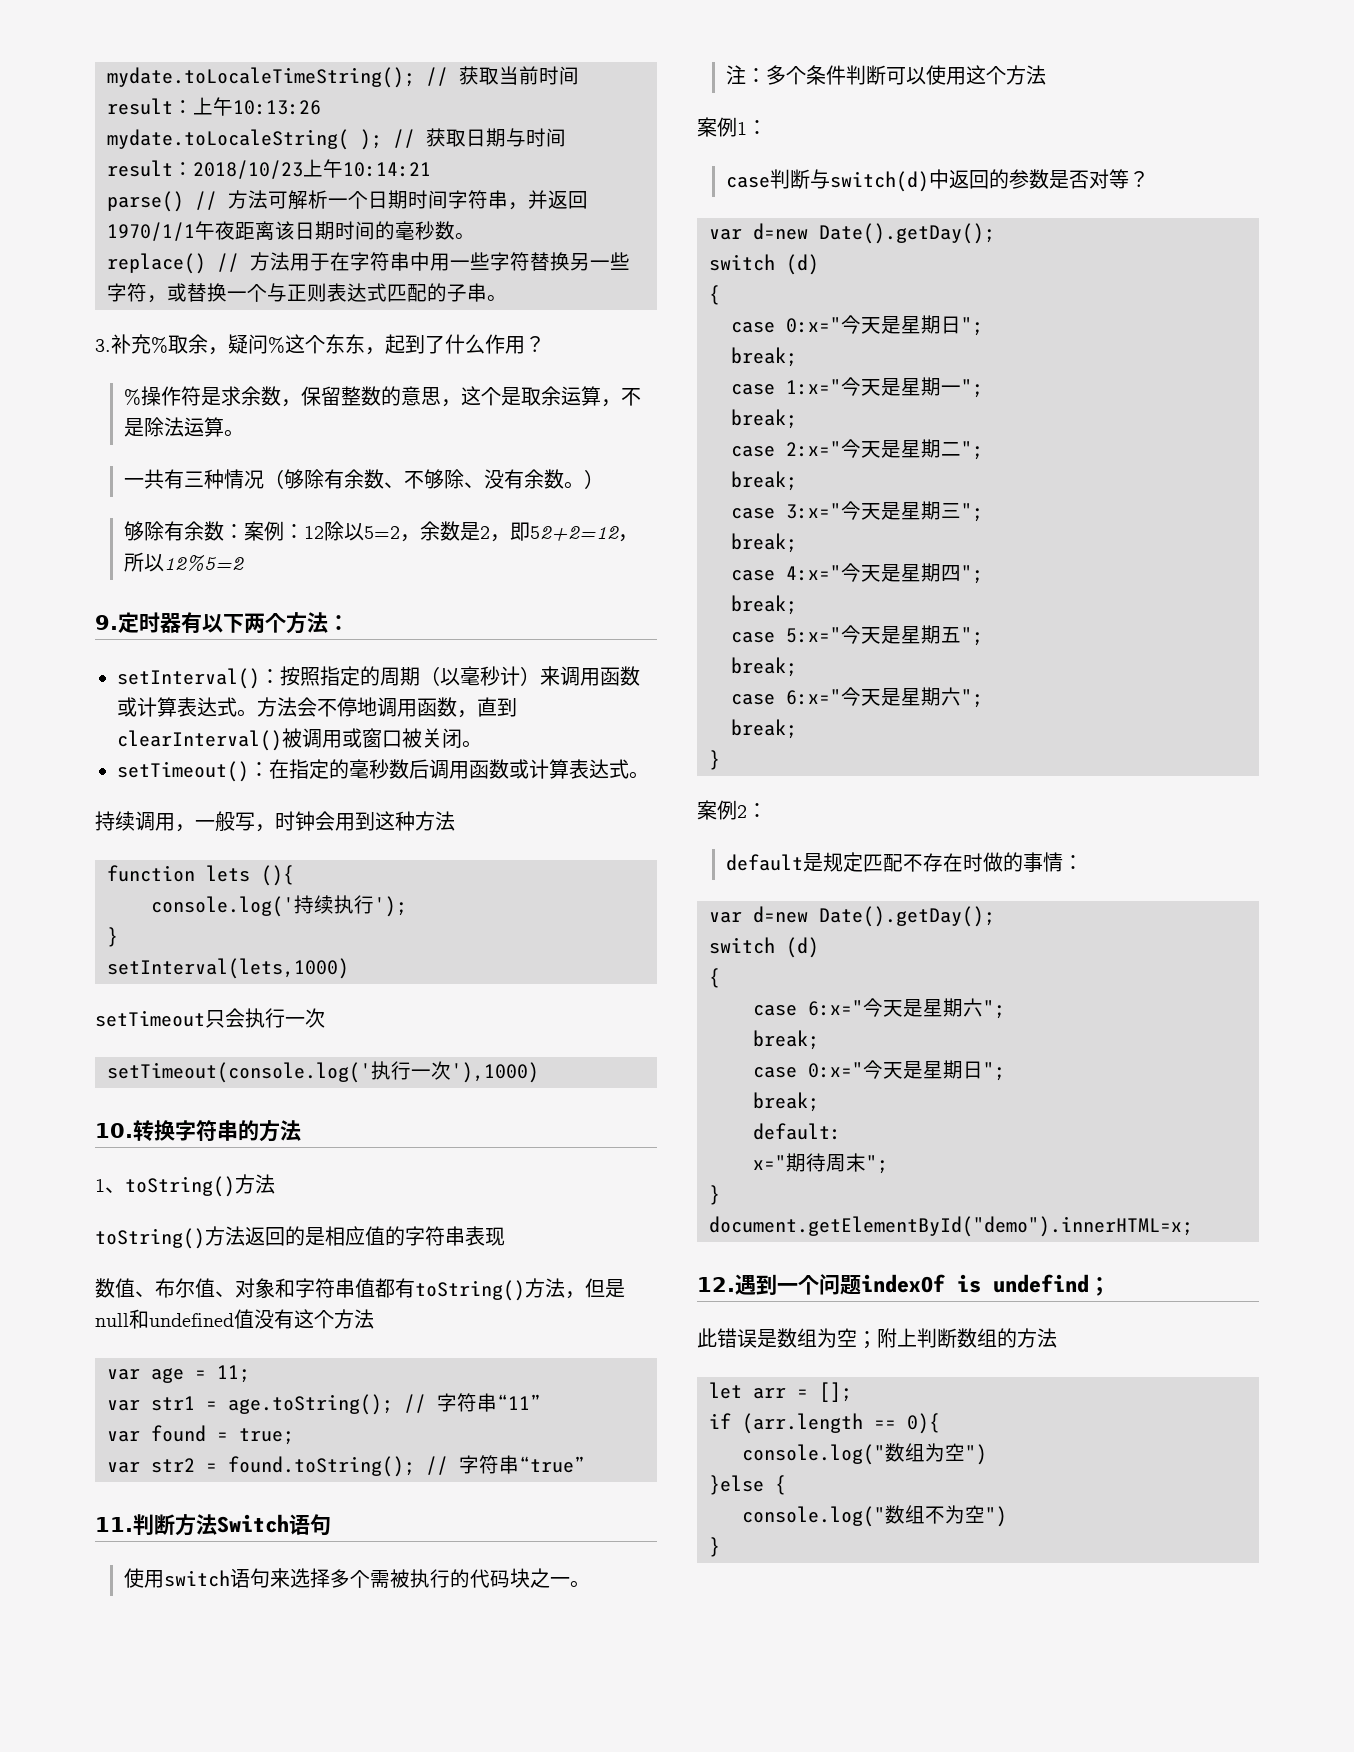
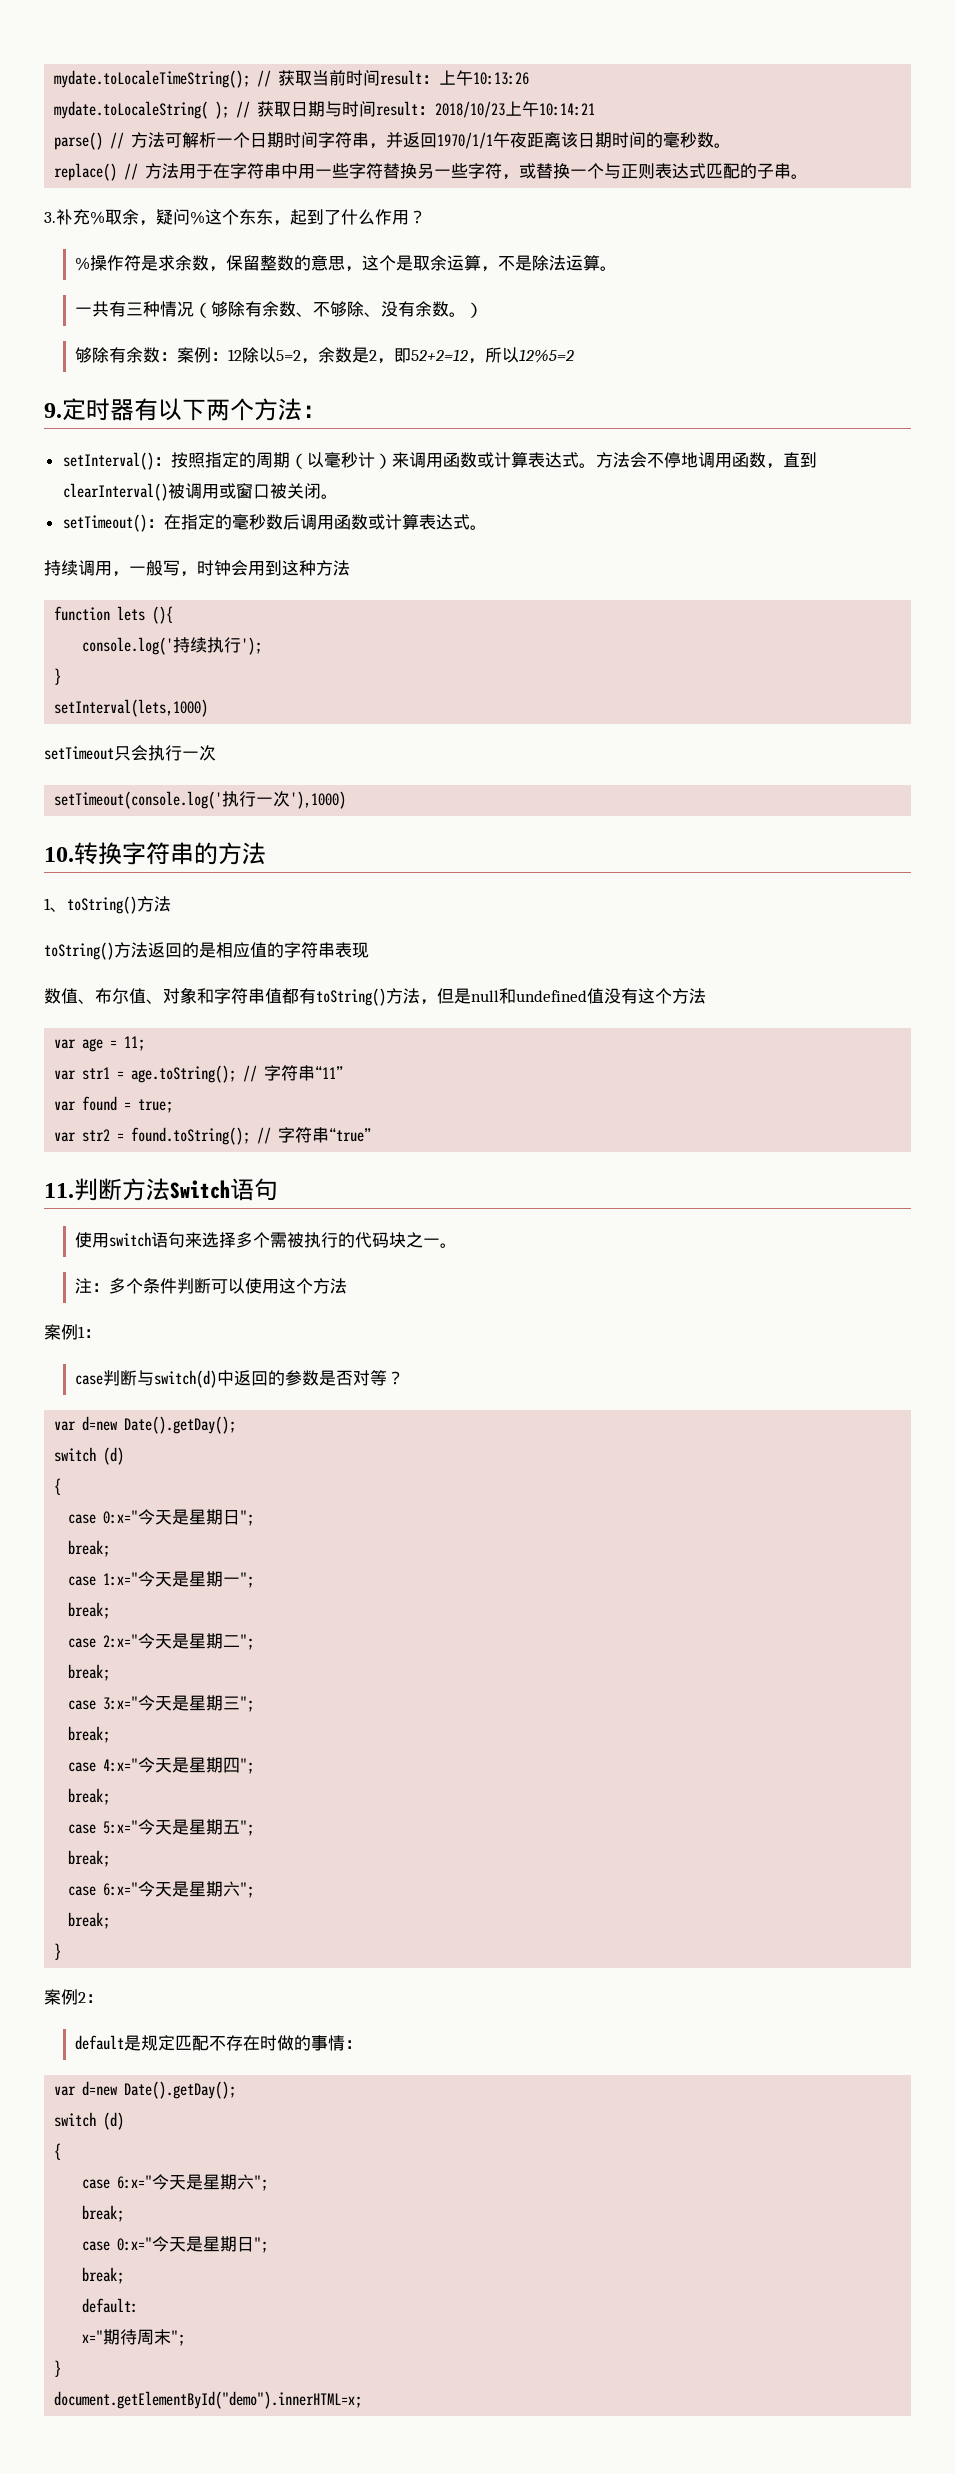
[697,1274,1110,1296] [697,1328,1057,1349] [709,1382,852,1402] [709,1413,940,1434] [742,1443,987,1465] [709,1475,786,1495] [742,1505,1007,1527] [709,1537,720,1557] // 12.遇到一个问题indexOf is undefind； // 此错误是数组为空；附上判断数组的方法 // let arr = []; // if (arr.length == 0){ // console.log("数组为空") // }else { // console.log("数组不为空") // } -> (363, 2400) none

